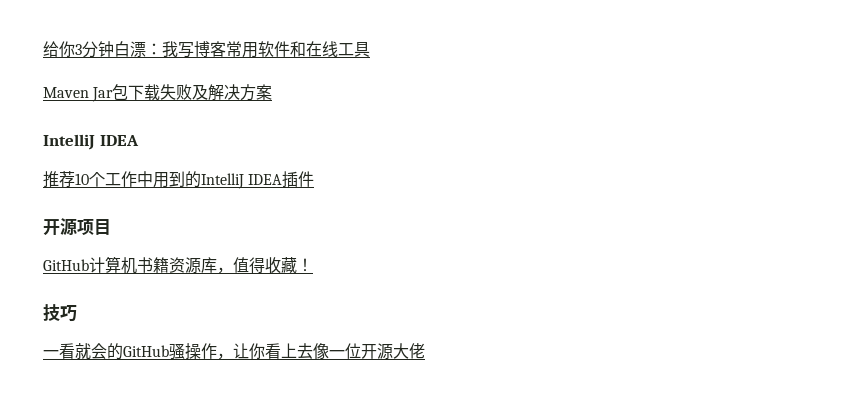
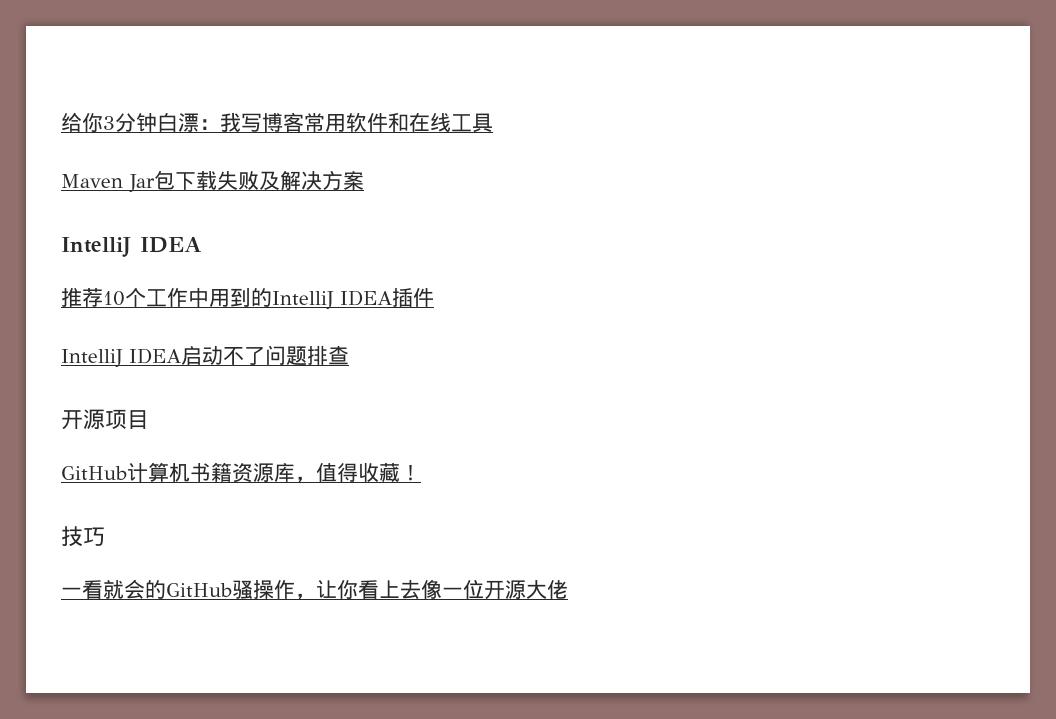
(315, 179) none -> [61,345,349,368] // IntelliJ IDEA启动不了问题排查

